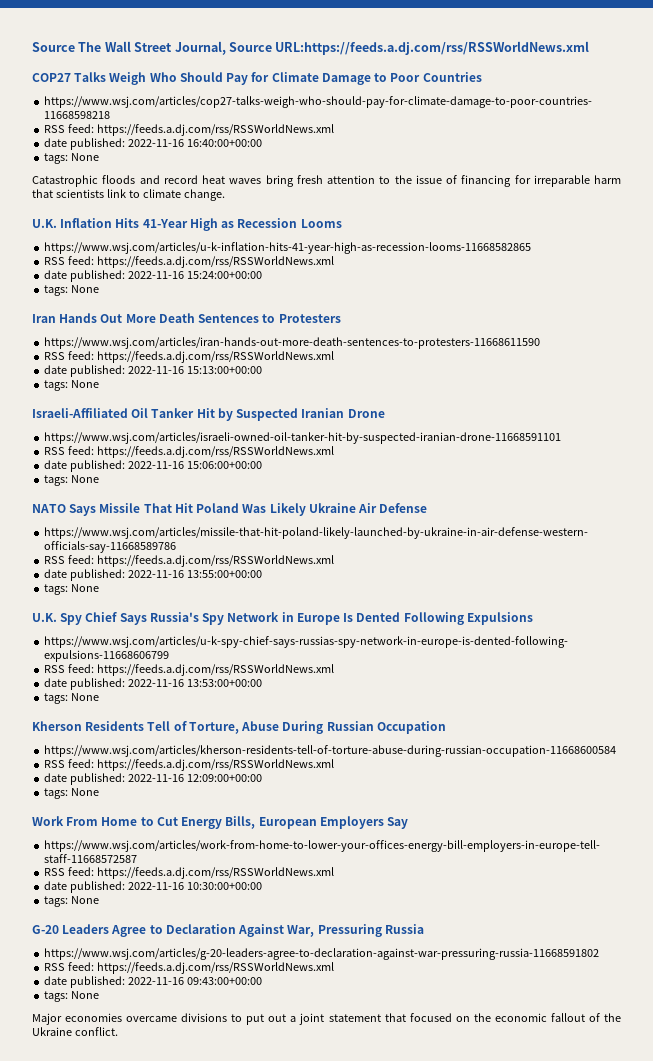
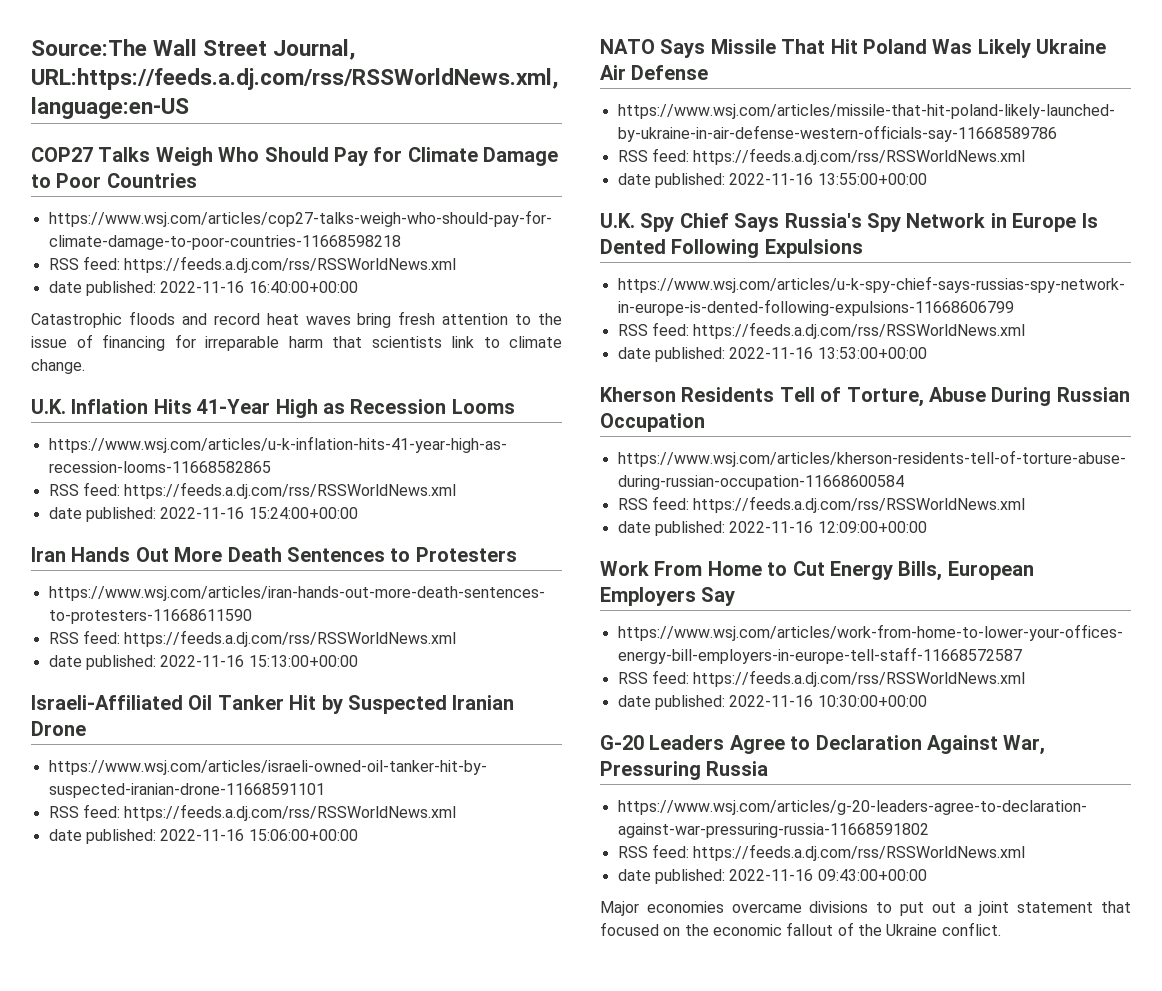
[32,42,102,52] Source The -> [31,39,147,56] Source:The
[228,41,590,55] Source URL:https://feeds.a.dj.com/rss/RSSWorldNews.xml -> [31,68,558,90] [31,97,189,119] URL:https://feeds.a.dj.com/rss/RSSWorldNews.xml, language:en-US
[44,153,100,164] // tags: None -> (358, 287) none
[44,285,100,296] // tags: None -> (358, 513) none
[44,380,100,391] // tags: None -> (358, 661) none
[44,475,100,486] // tags: None -> (358, 835) none
[44,584,100,595] // tags: None -> (927, 179) none
[44,693,100,704] // tags: None -> (927, 353) none
[44,788,100,799] // tags: None -> (927, 527) none
[44,896,100,907] // tags: None -> (927, 701) none
[44,991,100,1002] // tags: None -> (927, 875) none

